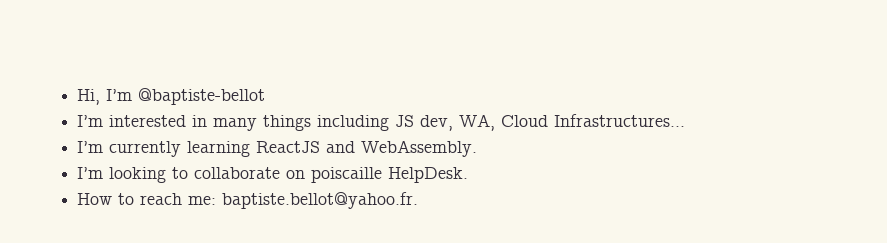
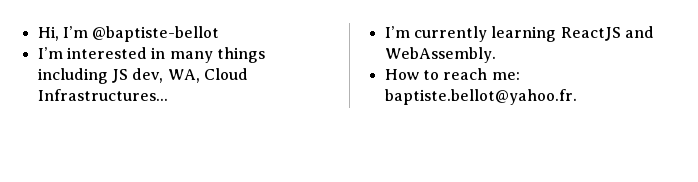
[77,167,469,183] // I’m looking to collaborate on poiscaille HelpDesk. -> (496, 55) none

